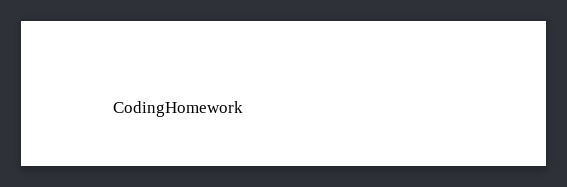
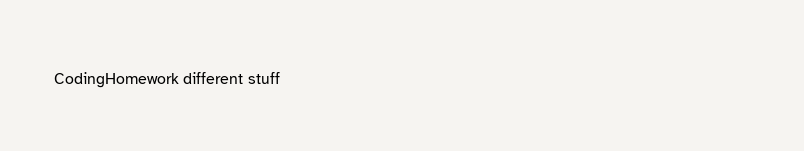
(243, 109) none -> [183,72,280,84] different stuff

